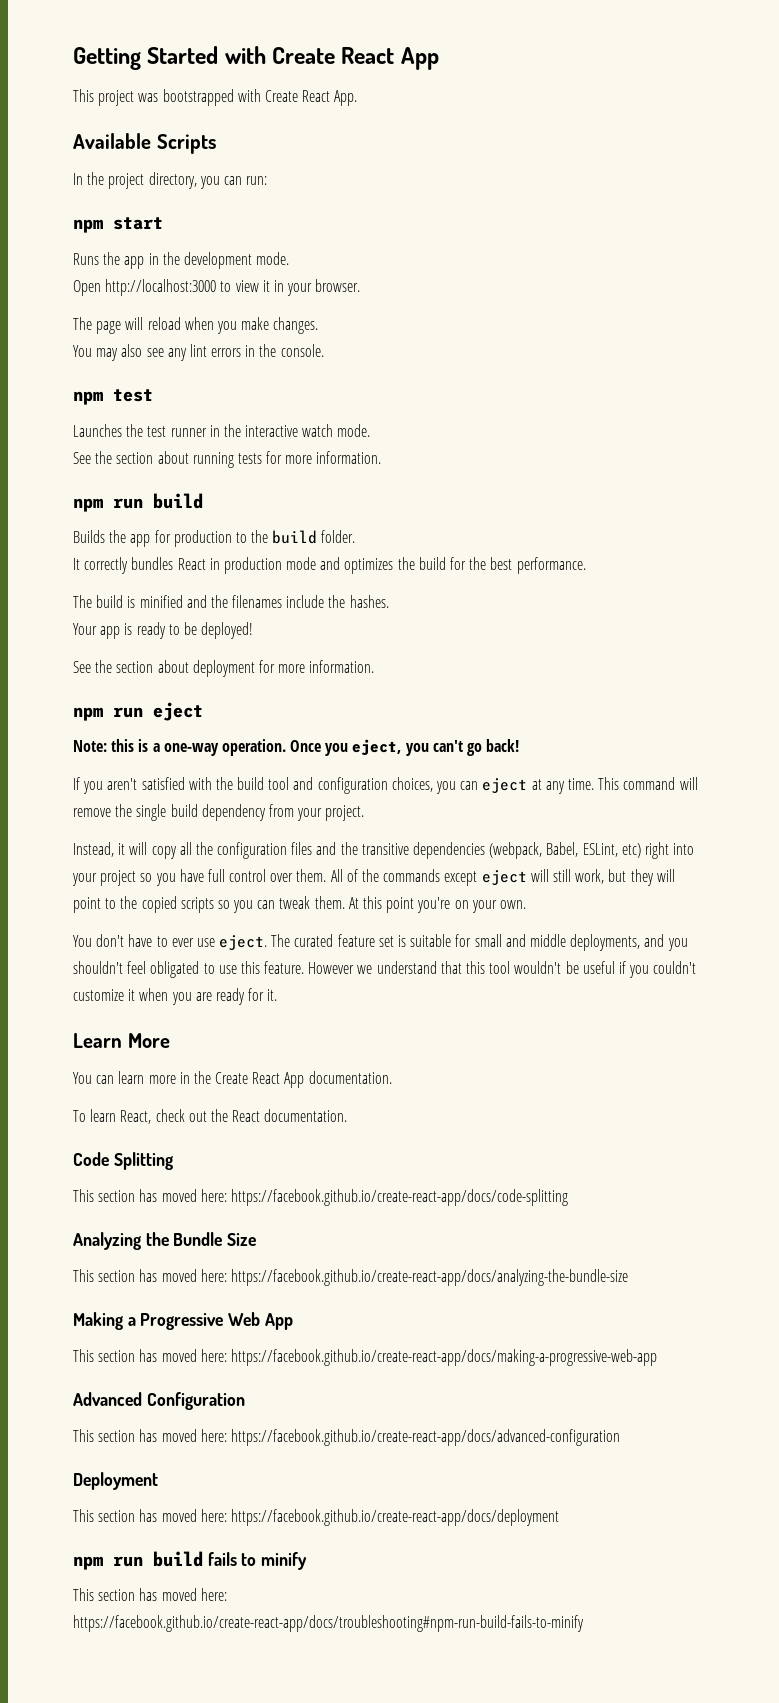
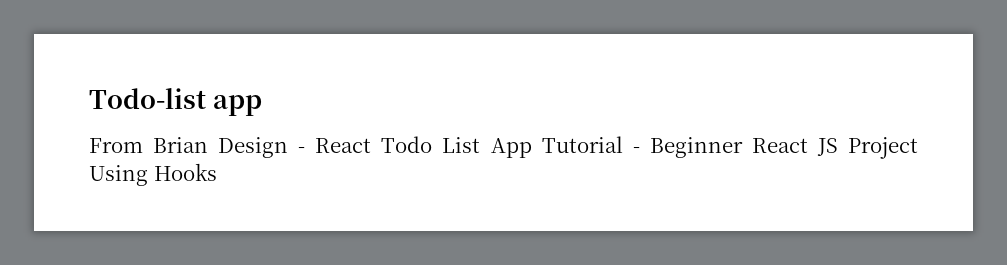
[73,46,439,70] [73,89,358,106] [73,133,216,154] [73,172,268,189] [73,217,163,233] [73,252,290,269] [73,279,361,296] [73,317,319,334] [73,344,324,361] [73,389,153,405] [73,424,371,437] [73,451,382,468] [73,493,203,512] [73,530,356,547] [73,557,586,574] [73,595,389,608] [73,622,254,639] [73,660,375,677] [73,702,203,721] [73,739,520,756] [73,777,698,794] [73,804,365,821] [73,842,695,859] [72,869,675,886] [73,896,526,913] [73,934,688,951] [73,961,697,978] [73,988,278,1005] [73,1033,170,1048] [73,1071,392,1088] [73,1109,348,1124] [73,1152,173,1170] [73,1189,568,1206] [73,1232,257,1250] [73,1269,628,1286] [73,1312,293,1330] [73,1349,657,1366] [73,1392,245,1410] [73,1429,620,1446] [73,1472,158,1490] [73,1509,559,1526] [73,1551,308,1570] [73,1588,227,1601] [73,1615,584,1632] Getting Started with Create React App // This project was bootstrapped with Create React App. // Available Scripts // In the project directory, you can run: // npm start // Runs the app in the development mode. // Open http://localhost:3000 to view it in your browser. // The page will reload when you make changes. // You may also see any lint errors in the console. // npm test // Launches the test runner in the interactive watch mode. // See the section about running tests for more information. // npm run build // Builds the app for production to the build folder. // It correctly bundles React in production mode and optimizes the build for the best performance. // The build is minified and the filenames include the hashes. // Your app is ready to be deployed! // See the section about deployment for more information. // npm run eject // Note: this is a one-way operation. Once you eject, you can't go back! // If you aren't satisfied with the build tool and configuration choices, you can eject at any time. This command will remove the single build dependency from your project. // Instead, it will copy all the configuration files and the transitive dependencies (webpack, Babel, ESLint, etc) right into your project so you have full control over them. All of the commands except eject will still work, but they will point to the copied scripts so you can tweak them. At this point you're on your own. // You don't have to ever use eject. The curated feature set is suitable for small and middle deployments, and you shouldn't feel obligated to use this feature. However we understand that this tool wouldn't be useful if you couldn't customize it when you are ready for it. // Learn More // You can learn more in the Create React App documentation. // To learn React, check out the React documentation. // Code Splitting // This section has moved here: https://facebook.github.io/create-react-app/docs/code-splitting // Analyzing the Bundle Size // This section has moved here: https://facebook.github.io/create-react-app/docs/analyzing-the-bundle-size // Making a Progressive Web App // This section has moved here: https://facebook.github.io/create-react-app/docs/making-a-progressive-web-app // Advanced Configuration // This section has moved here: https://facebook.github.io/create-react-app/docs/advanced-configuration // Deployment // This section has moved here: https://facebook.github.io/create-react-app/docs/deployment // npm run build fails to minify // This section has moved here: https://facebook.github.io/create-react-app/docs/troubleshooting#npm-run-build-fails-to-minify -> [89,88,262,116] [89,136,919,159] [89,163,217,186] Todo-list app // From Brian Design - React Todo List App Tutorial - Beginner React JS Project Using Hooks

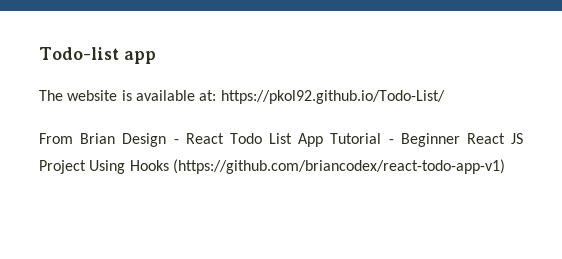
(262, 105) none -> [39,90,445,104] // The website is available at: https://pkol92.github.io/Todo-List/
(217, 172) none -> [172,159,505,174] (https://github.com/briancodex/react-todo-app-v1)

